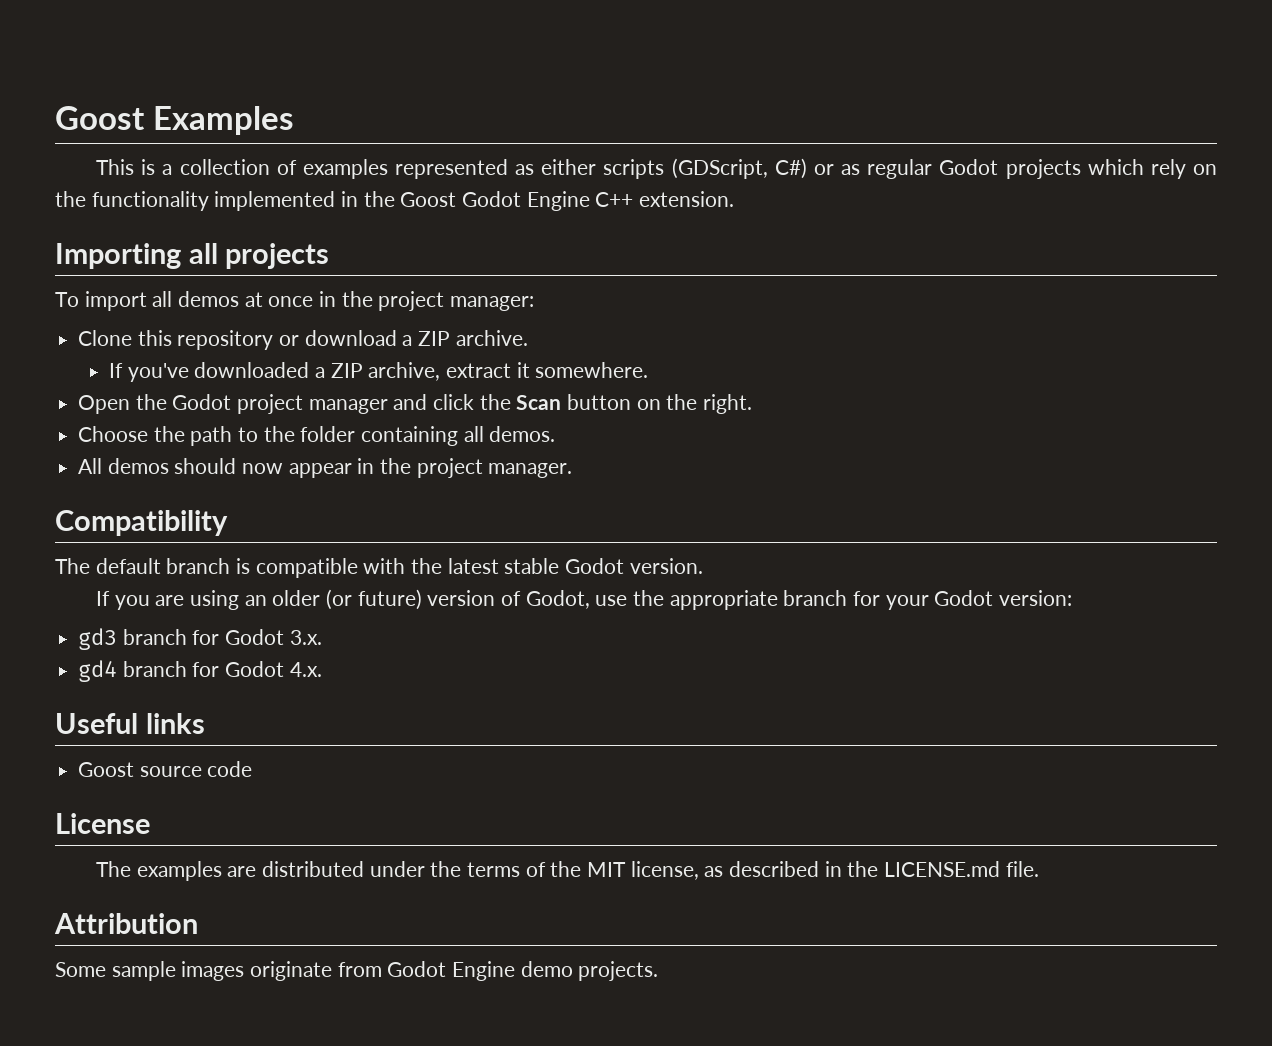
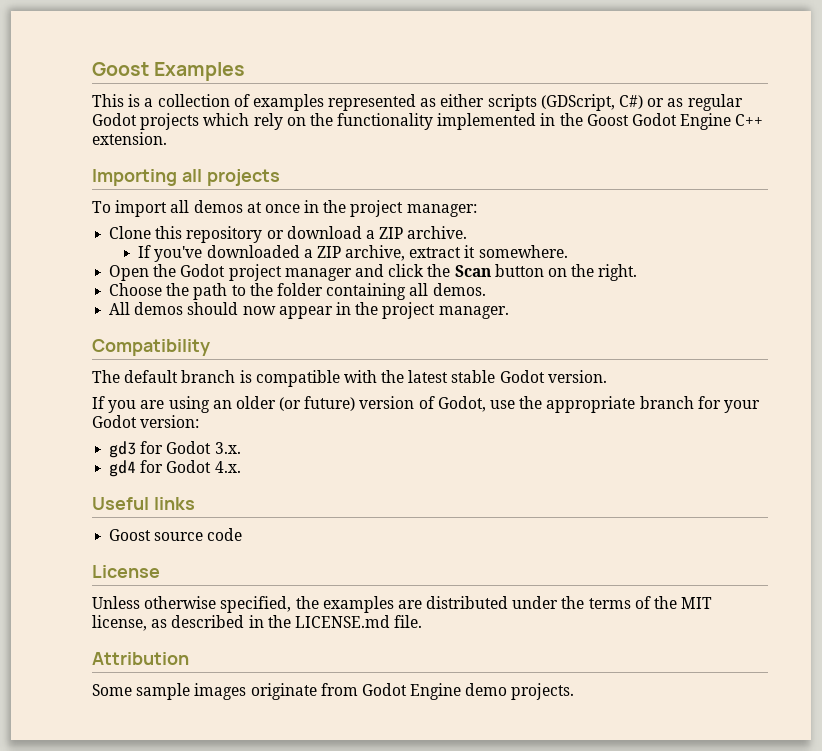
[122,629,187,645] branch -> (137, 449) none
[122,661,187,677] branch -> (137, 468) none
[96,861,132,877] The -> [92,596,319,613] Unless otherwise specified, the

